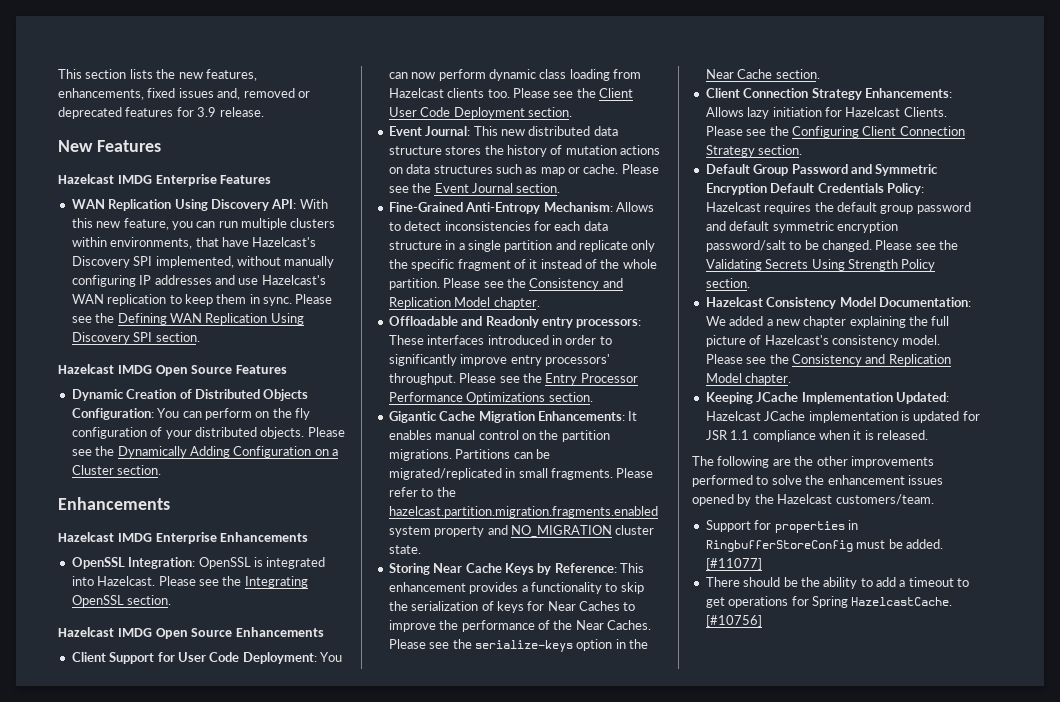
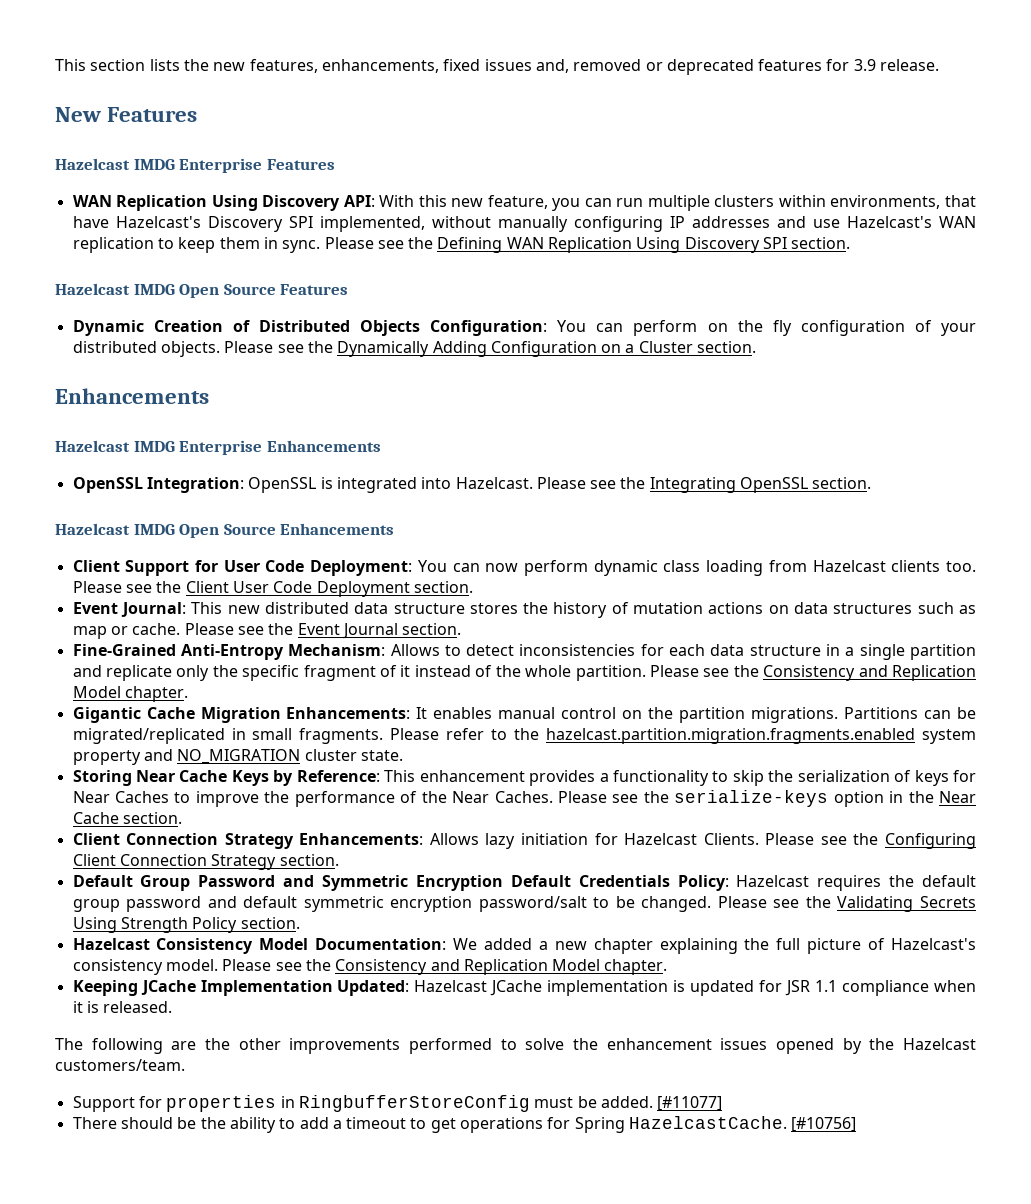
[388,316,642,328] [388,335,612,345] [388,354,610,366] [388,373,638,385] [388,392,593,404] // Offloadable and Readonly entry processors: These interfaces introduced in order to significantly improve entry processors' throughput. Please see the Entry Processor Performance Optimizations section. -> (188, 694) none

